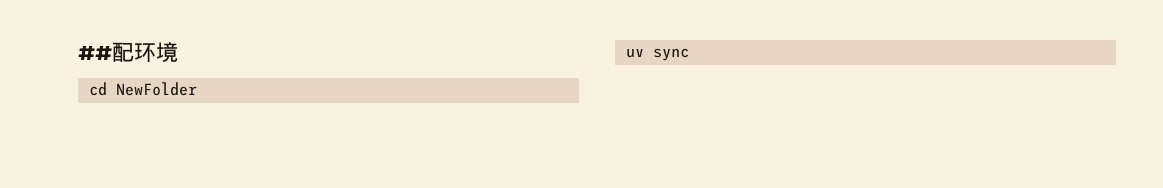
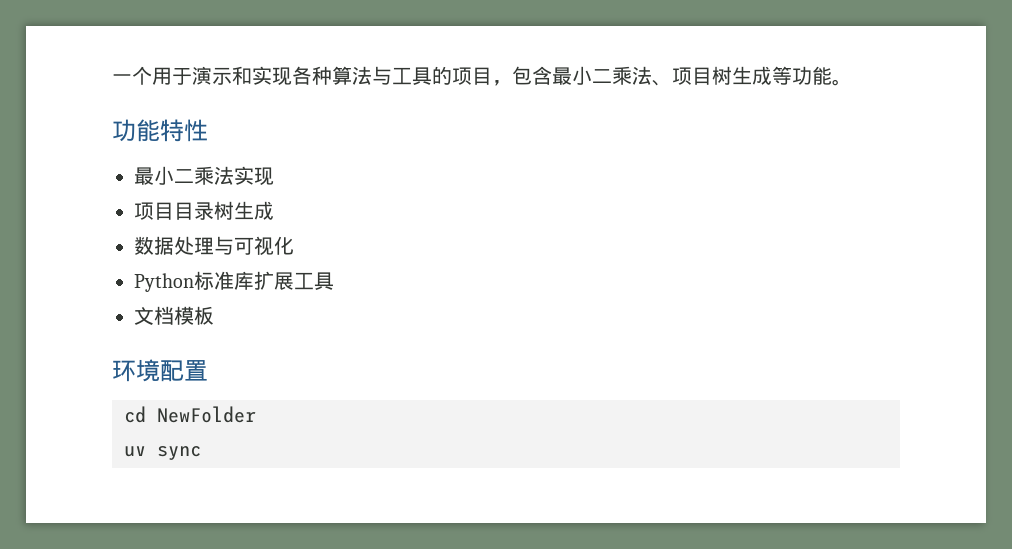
[78,42,134,62] ##配 -> [112,66,852,86] [112,119,208,142] [134,166,274,186] [134,201,274,220] [134,236,294,256] [134,271,334,292] [134,306,214,325] 一个用于演示和实现各种算法与工具的项目，包含最小二乘法、项目树生成等功能。 // 功能特性 // 最小二乘法实现 // 项目目录树生成 // 数据处理与可视化 // Python标准库扩展工具 // 文档模板 //
(178, 52) none -> [160,360,208,382] 配置

